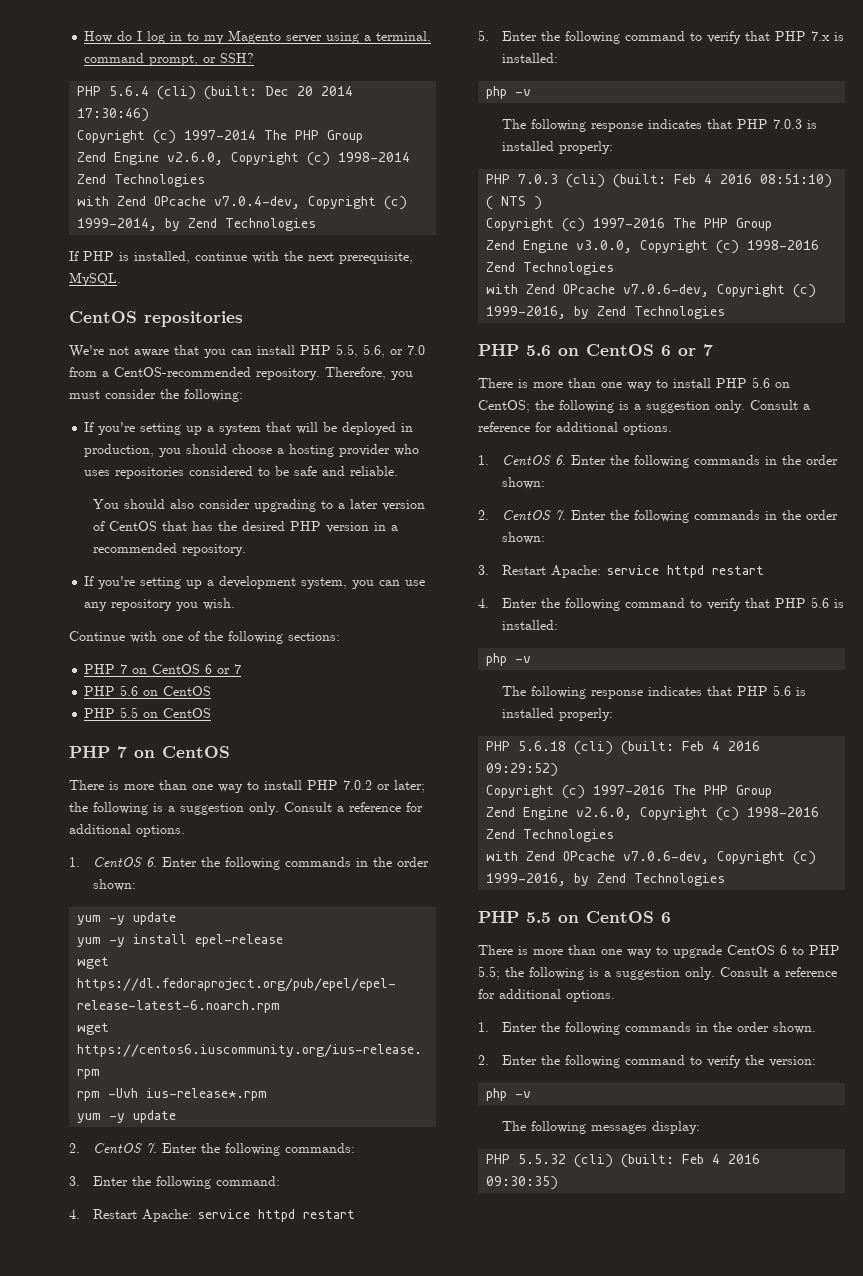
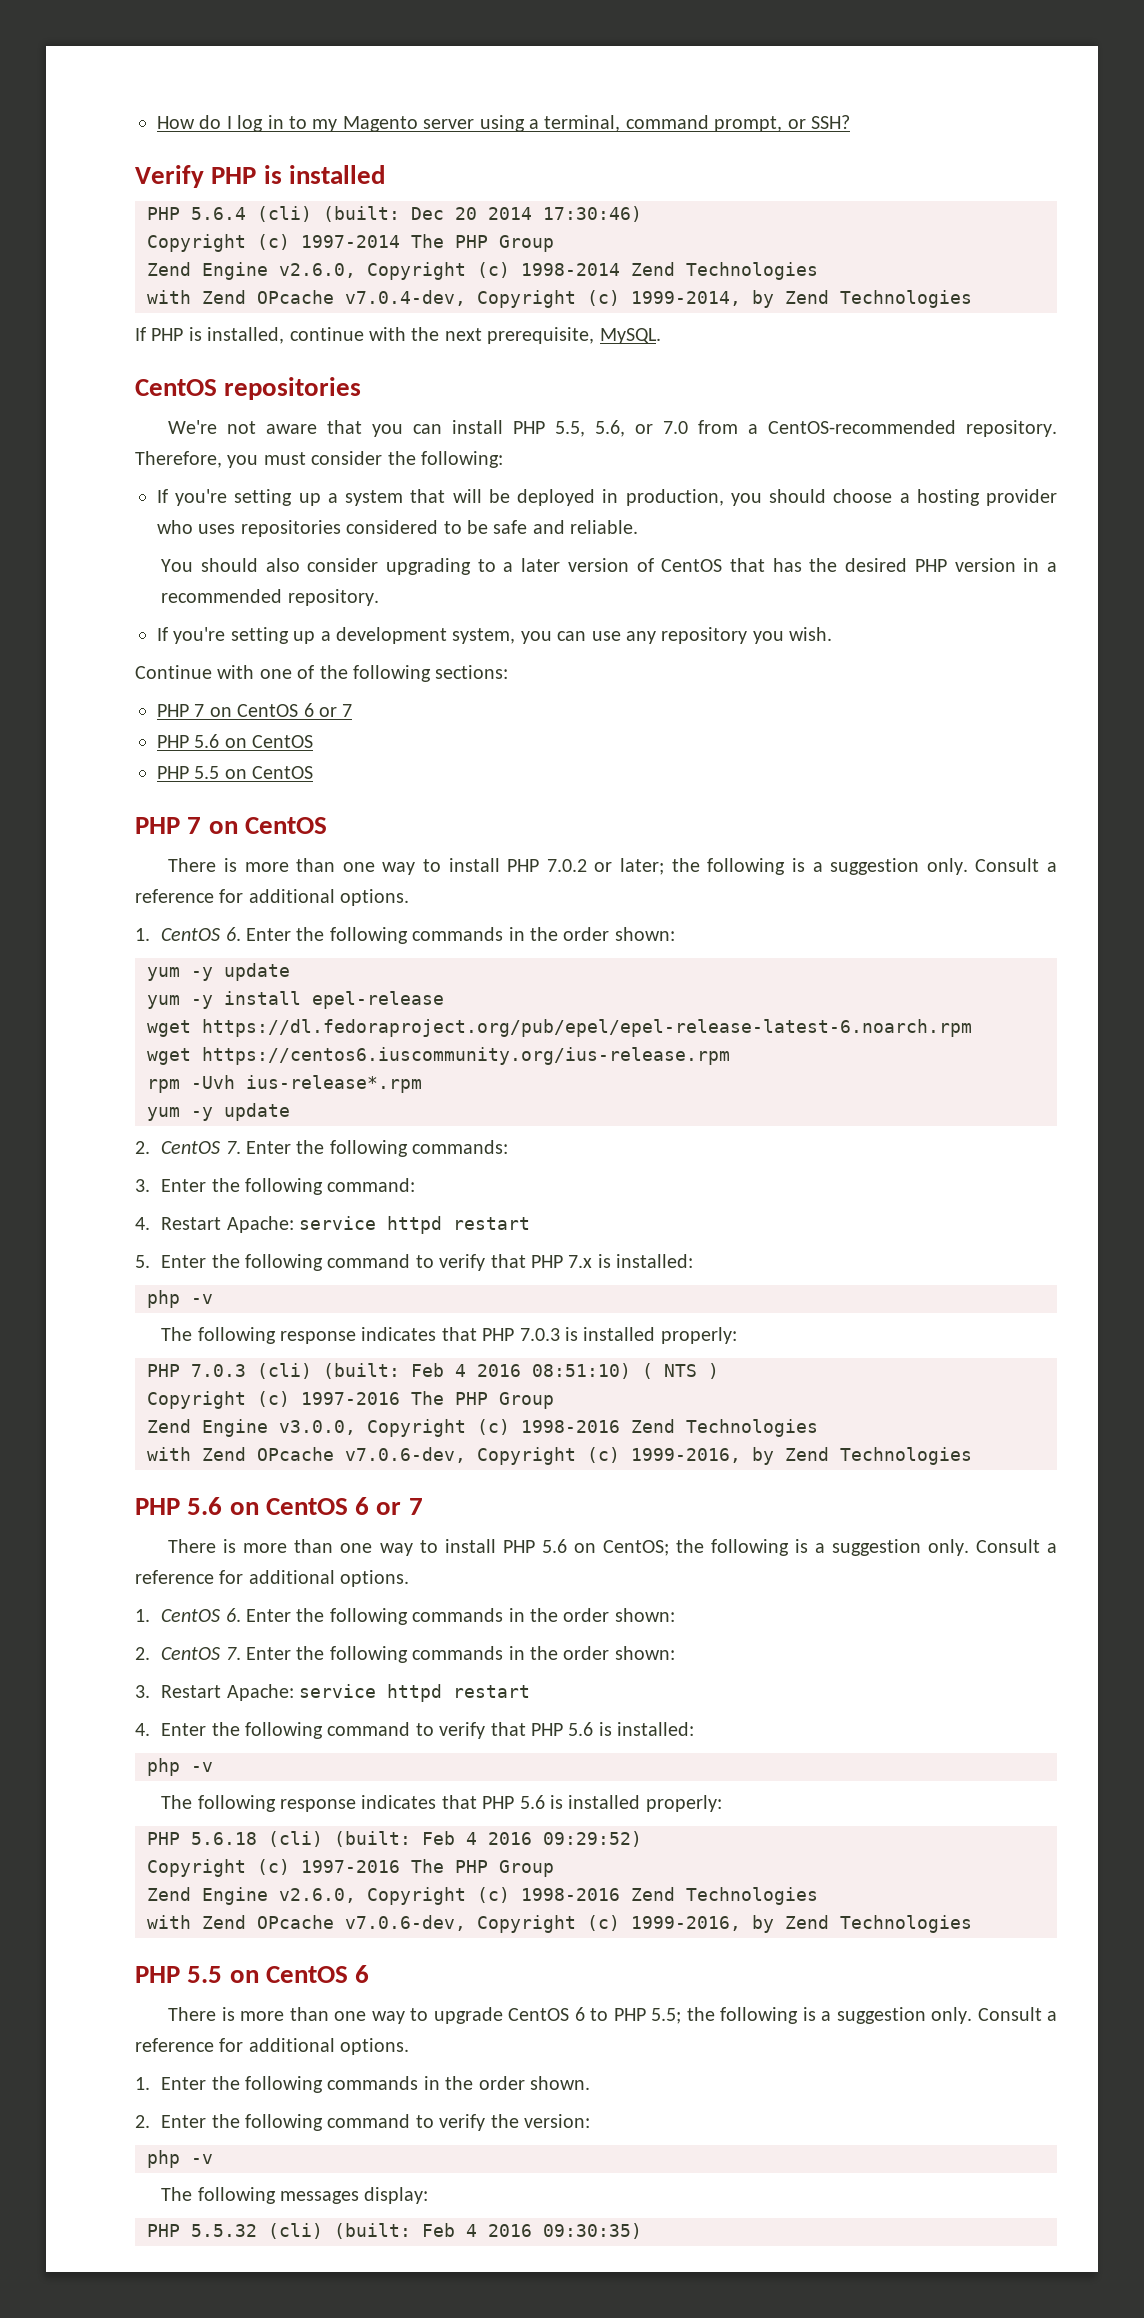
(255, 58) none -> [135,165,385,188] // Verify PHP is installed

